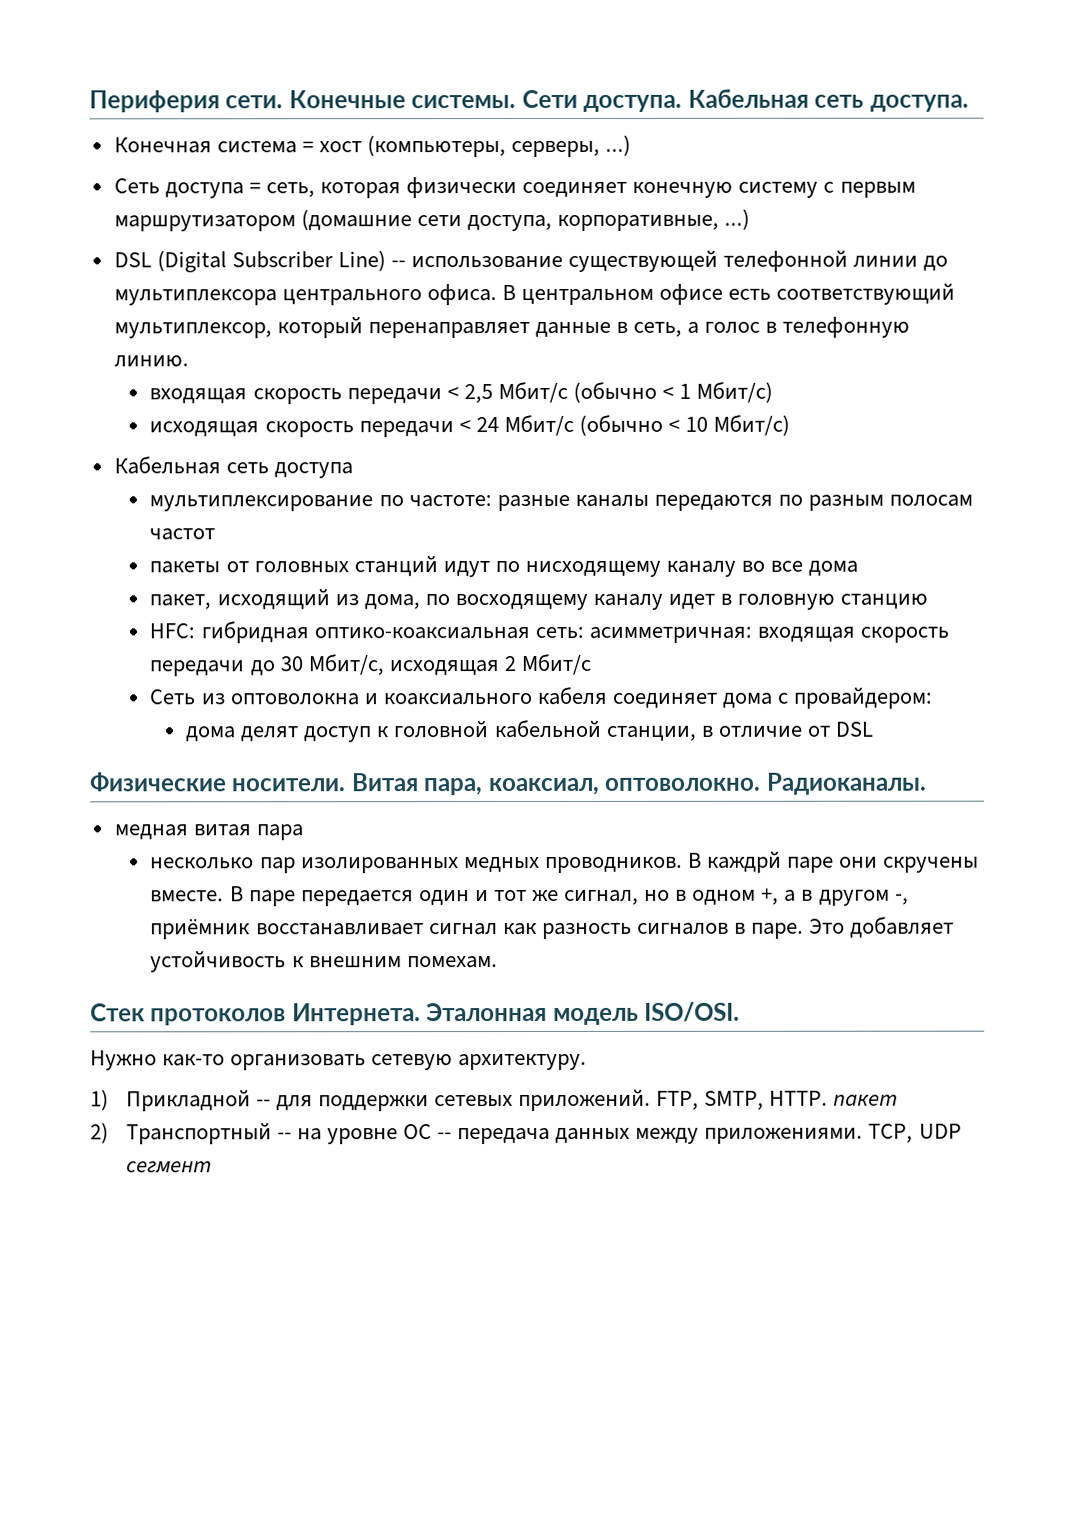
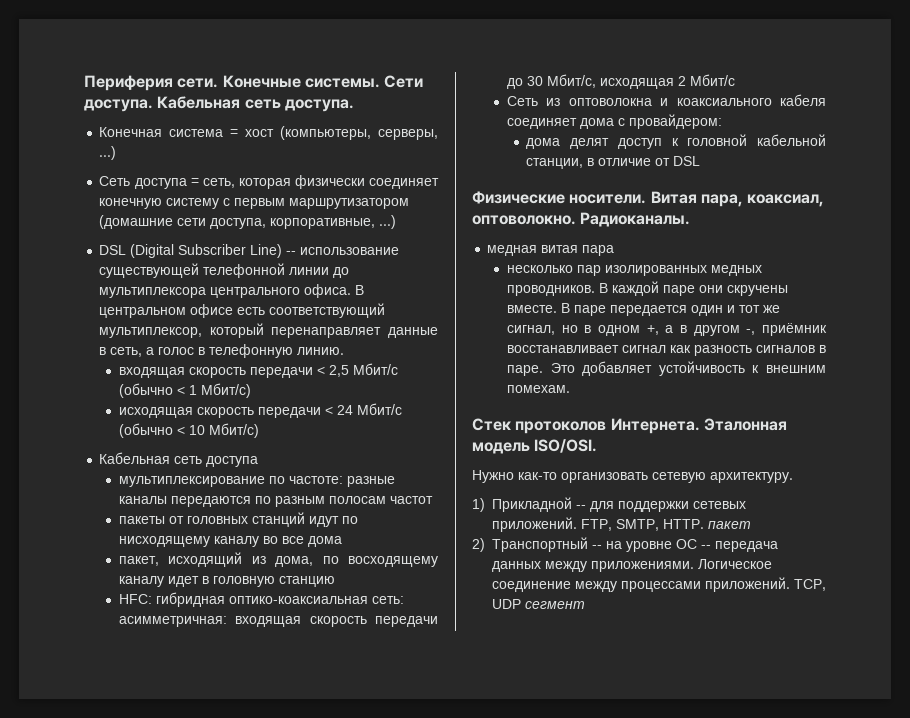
[706,850,782,873] каждрй -> [611,281,659,296] каждой
(864, 1135) none -> [698,559,772,569] [492,577,790,592] Логическое соединение между процессами приложений.

